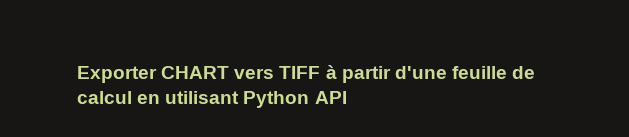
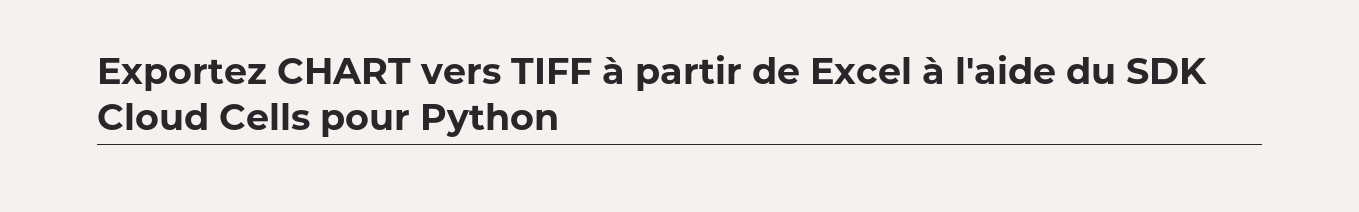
[77,66,157,83] Exporter -> [97,58,267,91] Exportez
[394,66,536,79] [77,91,347,108] d'une feuille de calcul en utilisant Python API -> [752,55,1207,84] [97,103,559,137] de Excel à l'aide du SDK Cloud Cells pour Python

